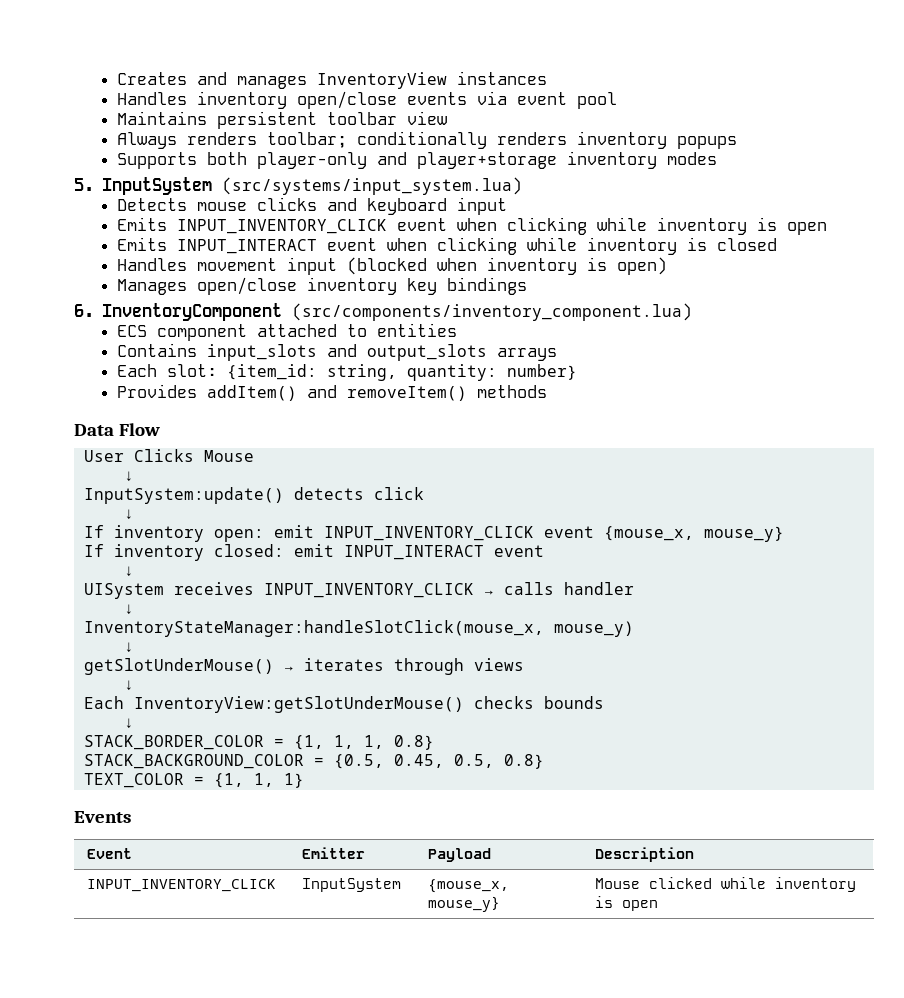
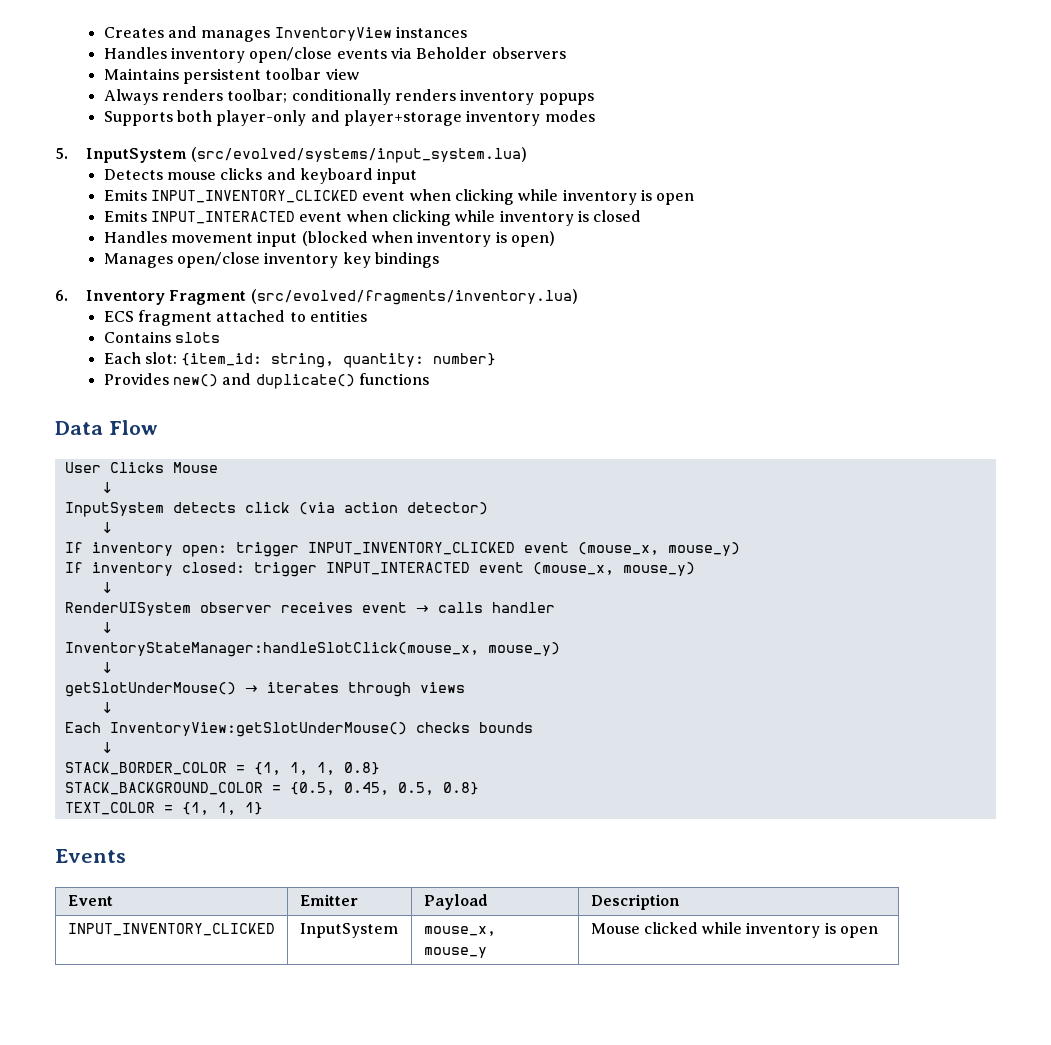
[517,92,618,109] event pool -> [416,47,566,59] Beholder observers
[222,177,523,195] (src/systems/input_system.lua) -> [191,147,528,163] (src/evolved/systems/input_system.lua)
[177,219,388,234] INPUT_INVENTORY_CLICK -> [151,190,359,203] INPUT_INVENTORY_CLICKED
[177,239,318,254] INPUT_INTERACT -> [151,211,296,224] INPUT_INTERACTED
[102,303,693,321] InventoryComponent (src/components/inventory_component.lua) -> [86,289,578,305] Inventory Fragment (src/evolved/fragments/inventory.lua)
[157,324,248,341] component -> [138,310,213,326] fragment
[207,344,558,361] input_slots and output_slots arrays -> [175,332,221,343] slots
[207,385,548,401] addItem() and removeItem() methods -> [173,373,430,389] new() and duplicate() functions
[83,487,284,504] InputSystem:update() -> [64,502,164,517] InputSystem
(424, 493) none -> [298,502,488,515] (via action detector)
[273,525,784,542] emit INPUT_INVENTORY_CLICK event {mouse_x, mouse_y} -> [235,542,740,557] trigger INPUT_INVENTORY_CLICKED event (mouse_x, mouse_y)
[293,544,544,560] [123,566,134,576] [83,582,474,599] emit INPUT_INTERACT event // ↓ // UISystem receives INPUT_INVENTORY_CLICK -> [253,562,695,577] [100,582,114,593] [64,602,407,616] trigger INPUT_INTERACTED event (mouse_x, mouse_y) // ↓ // RenderUISystem observer receives event
[86,879,276,892] INPUT_INVENTORY_CLICK -> [67,923,275,936] INPUT_INVENTORY_CLICKED
[427,879,509,893] [427,896,500,912] {mouse_x, mouse_y} -> [423,926,496,936] [423,947,487,958] mouse_x, mouse_y

